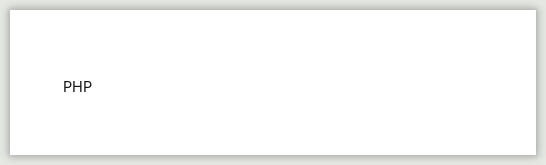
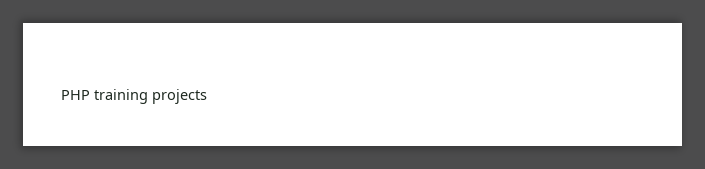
(92, 86) none -> [94,89,207,104] training projects

